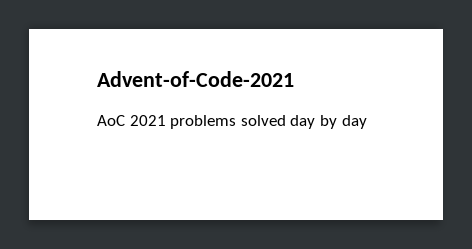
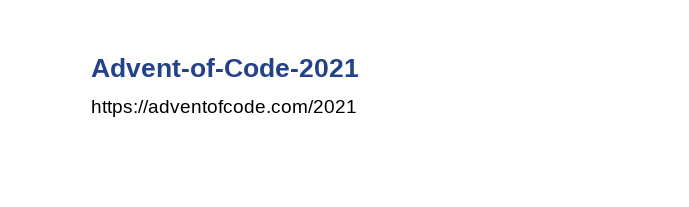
[97,115,367,129] AoC 2021 problems solved day by day -> [91,100,357,117] https://adventofcode.com/2021

